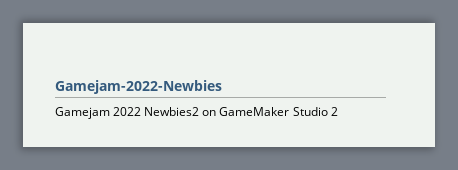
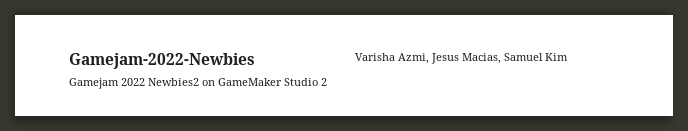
(338, 111) none -> [355,53,568,64] Varisha Azmi, Jesus Macias, Samuel Kim

